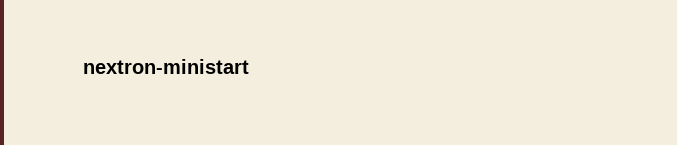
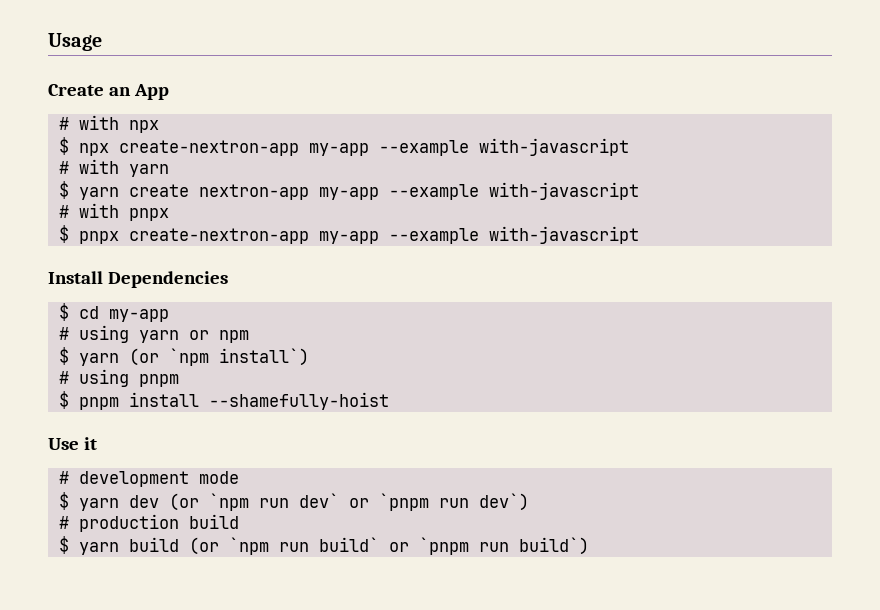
[83,59,249,74] nextron-ministart -> [48,33,102,51] [48,84,169,100] [59,115,160,133] [59,137,630,156] [59,159,170,177] [59,181,640,200] [59,203,170,221] [59,225,640,244] [48,271,228,288] [59,303,170,322] [59,325,250,343] [59,347,310,366] [59,369,180,387] [59,391,390,410] [48,437,97,450] [59,471,240,487] [59,492,530,511] [59,514,240,532] [59,536,590,555] Usage // Create an App // # with npx // $ npx create-nextron-app my-app --example with-javascript // # with yarn // $ yarn create nextron-app my-app --example with-javascript // # with pnpx // $ pnpx create-nextron-app my-app --example with-javascript // Install Dependencies // $ cd my-app // # using yarn or npm // $ yarn (or `npm install`) // # using pnpm // $ pnpm install --shamefully-hoist // Use it // # development mode // $ yarn dev (or `npm run dev` or `pnpm run dev`) // # production build // $ yarn build (or `npm run build` or `pnpm run build`)

